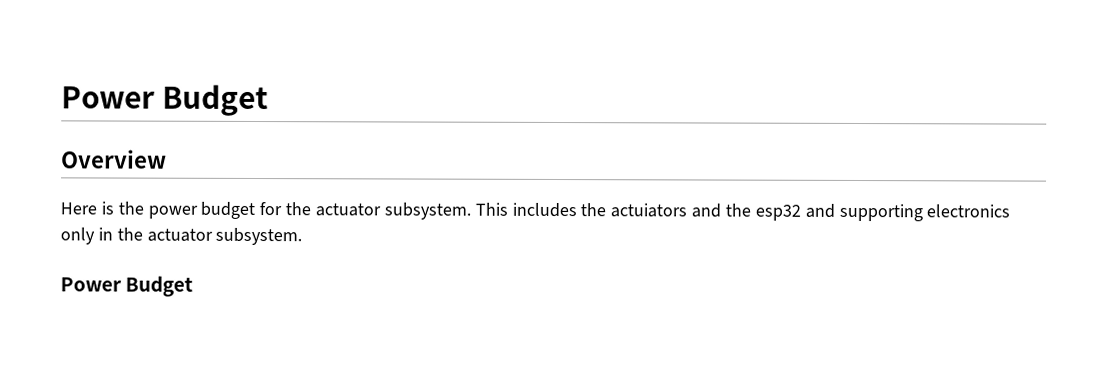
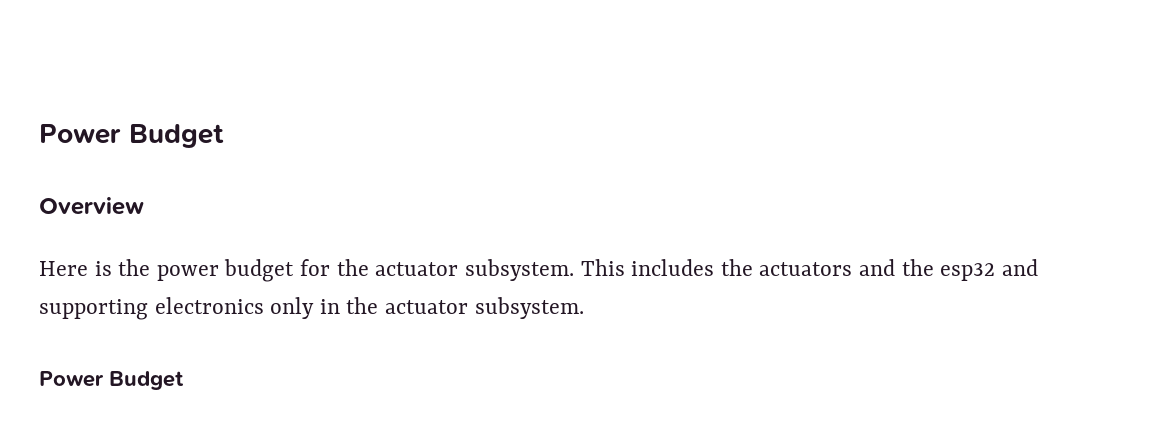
[610,203,688,218] actuiators -> [759,262,853,276] actuators

